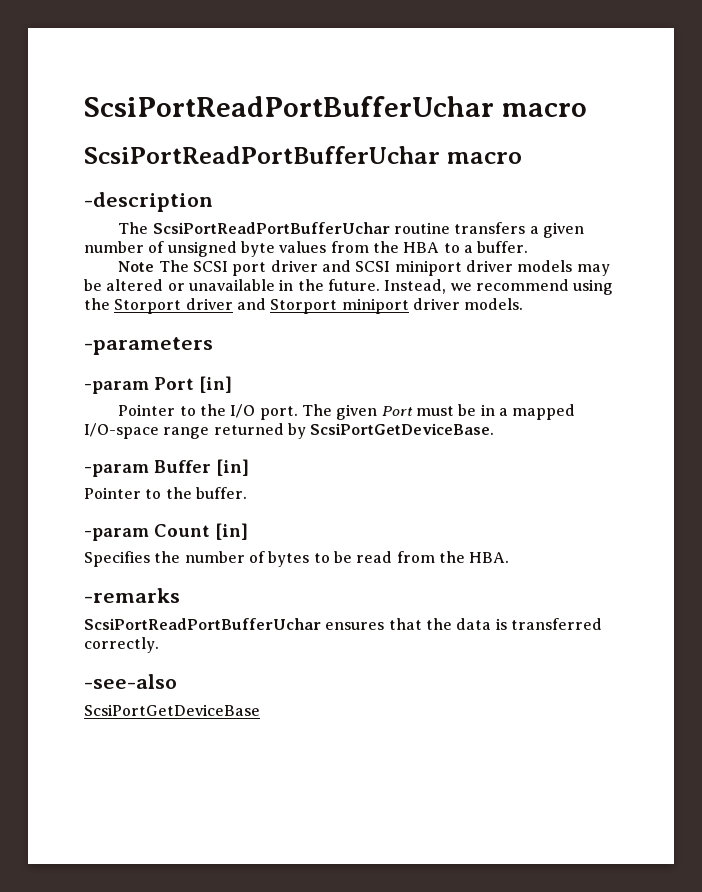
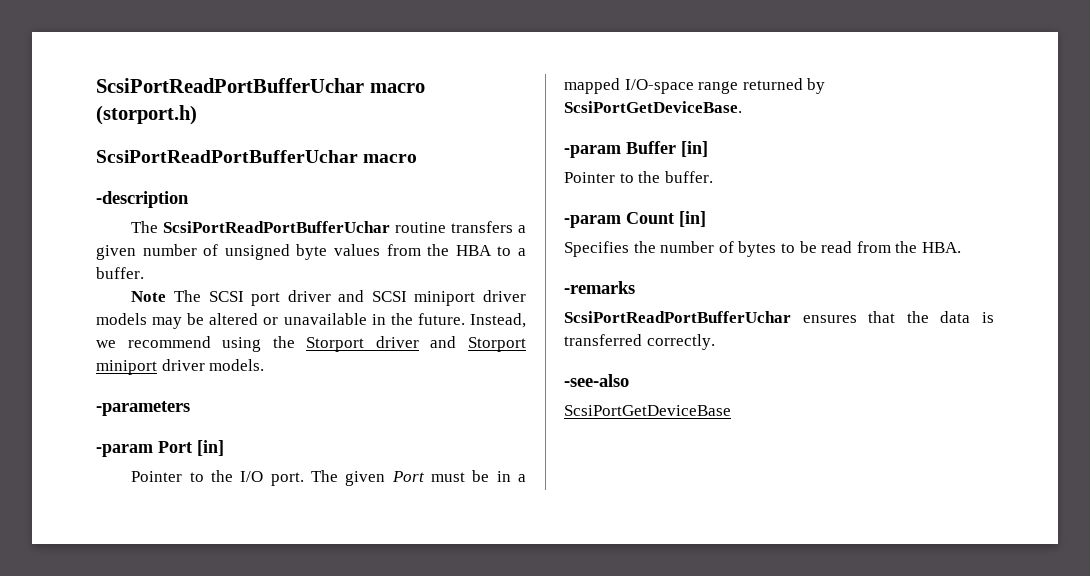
[84,96,587,117] ScsiPortReadPortBufferUchar macro -> [96,78,425,93] [96,105,197,125] ScsiPortReadPortBufferUchar macro (storport.h)

